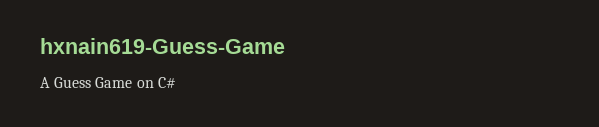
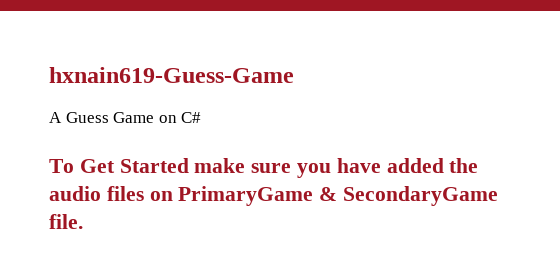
(176, 82) none -> [49,158,479,178] [49,186,499,206] [49,214,83,229] // To Get Started make sure you have added the audio files on PrimaryGame & SecondaryGame file.

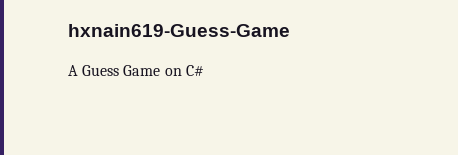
[49,158,479,178] [49,186,499,206] [49,214,83,229] // To Get Started make sure you have added the audio files on PrimaryGame & SecondaryGame file. -> (204, 70) none

